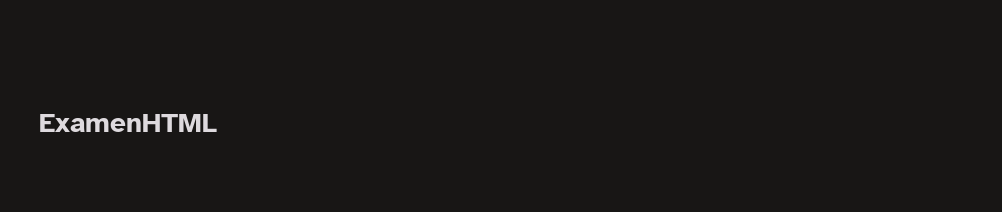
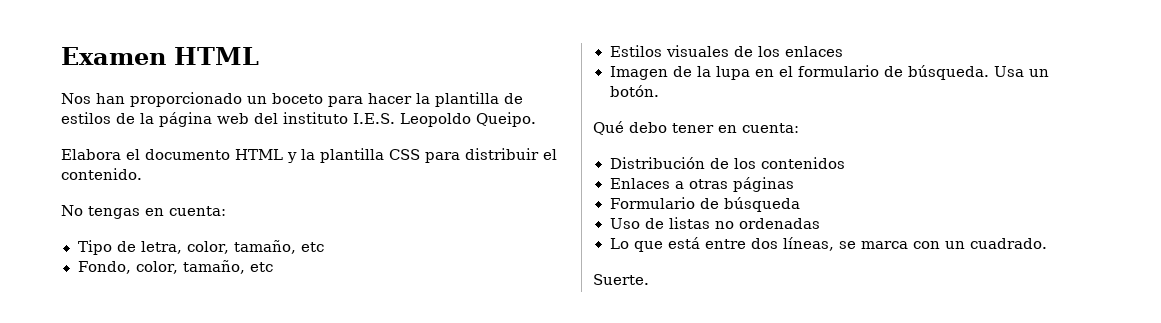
[39,114,217,132] ExamenHTML -> [61,47,259,65] [61,92,523,107] [61,112,536,127] [61,148,557,163] [61,168,142,180] [61,205,226,219] [77,240,325,255] [77,260,274,274] [609,45,843,57] [609,65,1049,80] [609,85,659,97] [593,121,799,135] [609,157,845,169] [609,177,794,192] [609,197,800,212] [609,217,820,229] [609,237,1047,252] [593,274,649,285] Examen HTML // Nos han proporcionado un boceto para hacer la plantilla de estilos de la página web del instituto I.E.S. Leopoldo Queipo. // Elabora el documento HTML y la plantilla CSS para distribuir el contenido. // No tengas en cuenta: // Tipo de letra, color, tamaño, etc // Fondo, color, tamaño, etc // Estilos visuales de los enlaces // Imagen de la lupa en el formulario de búsqueda. Usa un botón. // Qué debo tener en cuenta: // Distribución de los contenidos // Enlaces a otras páginas // Formulario de búsqueda // Uso de listas no ordenadas // Lo que está entre dos líneas, se marca con un cuadrado. // Suerte.

